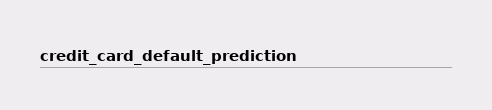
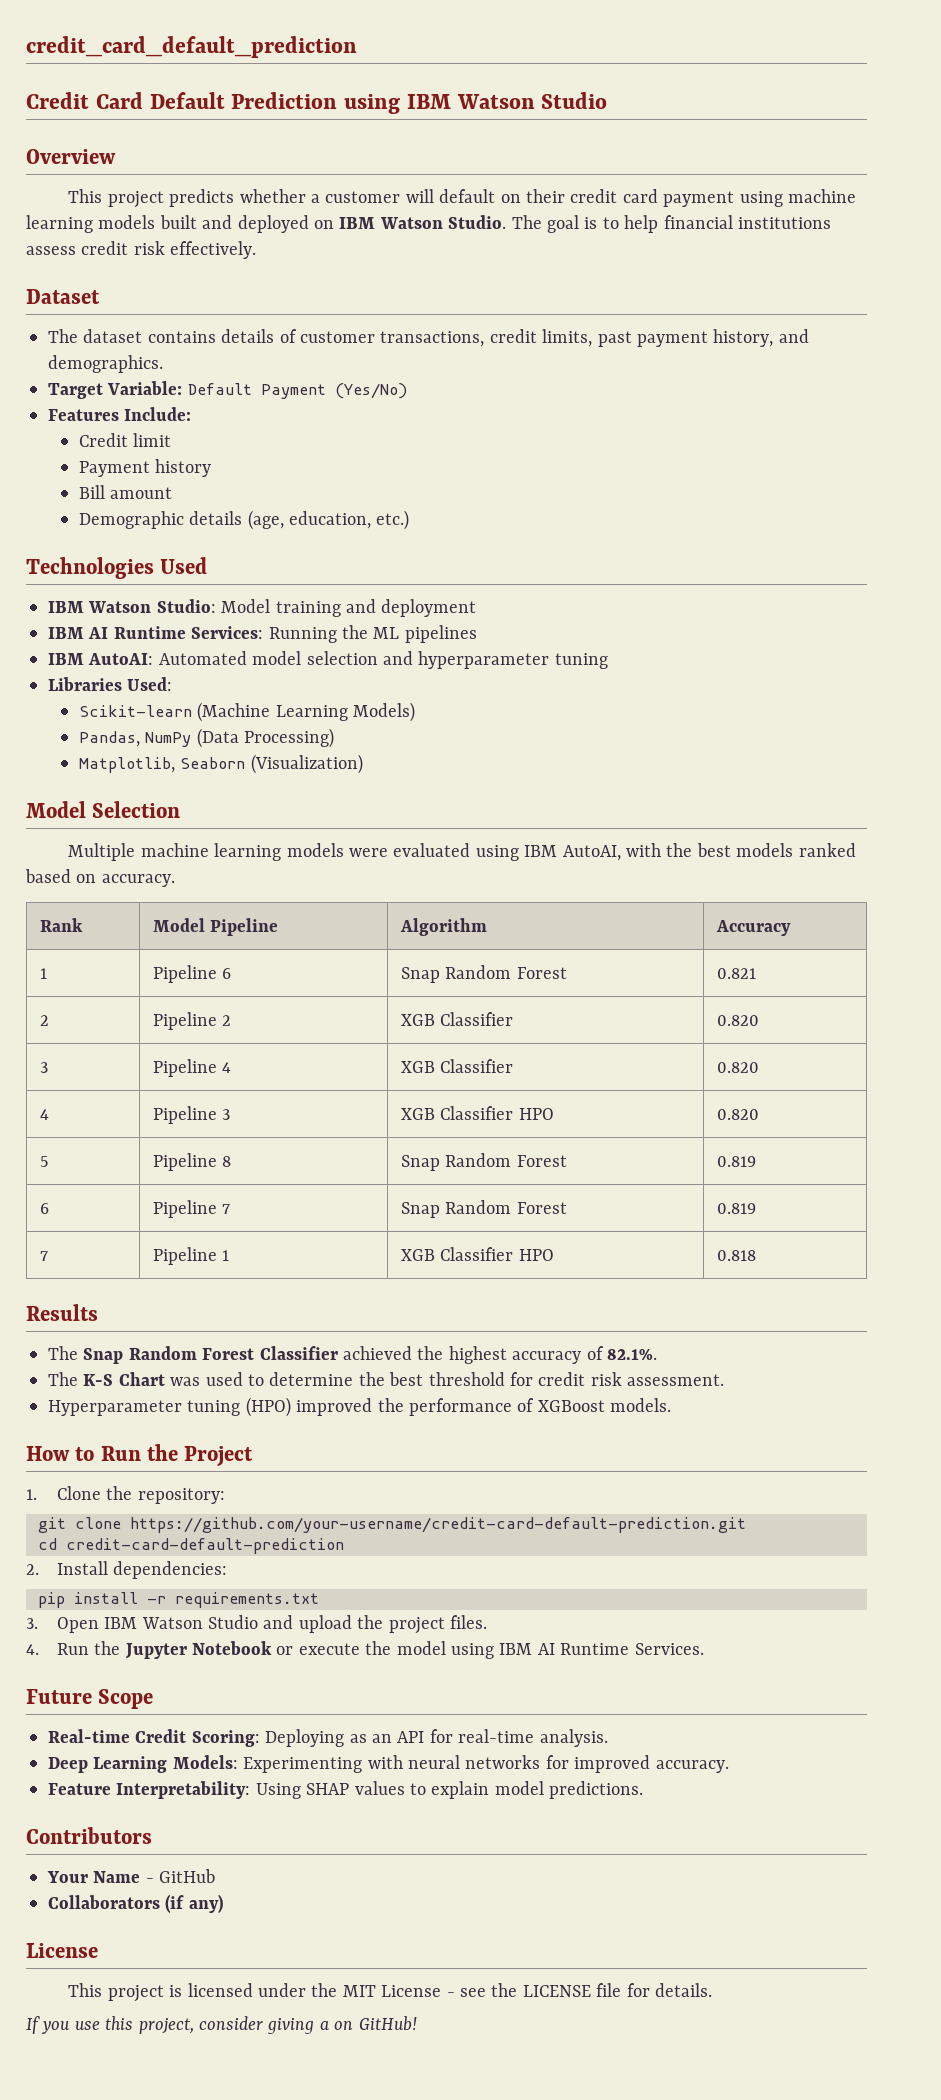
(297, 57) none -> [26,92,608,114] [26,149,116,164] [68,189,856,208] [26,215,831,233] [26,241,257,259] [26,289,100,304] [48,329,809,347] [48,355,163,373] [48,381,407,399] [48,407,192,421] [78,433,172,447] [78,459,212,477] [78,485,173,499] [78,510,410,530] [26,557,208,579] [48,599,477,617] [48,625,477,643] [48,651,608,669] [48,677,173,691] [78,702,416,722] [78,728,335,748] [78,754,363,774] [26,801,181,818] [68,843,856,861] [25,869,175,887] [40,918,84,932] [153,918,279,936] [400,918,488,936] [716,920,792,936] [40,968,48,979] [153,965,232,983] [401,965,567,983] [717,968,757,979] [40,1015,50,1026] [153,1012,232,1030] [401,1012,514,1026] [717,1015,760,1026] [40,1062,49,1073] [153,1059,232,1077] [401,1059,514,1073] [717,1062,760,1073] [40,1109,50,1120] [153,1106,231,1124] [401,1106,554,1120] [717,1109,760,1120] [40,1156,50,1167] [153,1153,232,1171] [401,1153,567,1171] [717,1156,757,1167] [40,1203,50,1214] [153,1200,231,1218] [401,1200,567,1218] [717,1203,757,1214] [40,1251,49,1261] [153,1247,230,1265] [401,1247,554,1261] [717,1250,757,1261] [26,1304,98,1321] [48,1346,657,1364] [48,1372,725,1386] [48,1397,672,1417] [26,1444,254,1466] [26,1486,225,1504] [38,1517,746,1533] [38,1538,344,1554] [26,1561,228,1579] [38,1592,319,1608] [26,1615,488,1634] [26,1641,704,1659] [26,1689,154,1709] [48,1729,608,1747] [48,1755,729,1773] [48,1781,644,1799] [26,1827,152,1844] [47,1869,216,1883] [48,1894,223,1913] [26,1943,98,1958] [68,1983,712,2002] [26,2016,417,2034] // Credit Card Default Prediction using IBM Watson Studio // Overview // This project predicts whether a customer will default on their credit card payment using machine learning models built and deployed on IBM Watson Studio. The goal is to help financial institutions assess credit risk effectively. // Dataset // The dataset contains details of customer transactions, credit limits, past payment history, and demographics. // Target Variable: Default Payment (Yes/No) // Features Include: // Credit limit // Payment history // Bill amount // Demographic details (age, education, etc.) // Technologies Used // IBM Watson Studio: Model training and deployment // IBM AI Runtime Services: Running the ML pipelines // IBM AutoAI: Automated model selection and hyperparameter tuning // Libraries Used: // Scikit-learn (Machine Learning Models) // Pandas, NumPy (Data Processing) // Matplotlib, Seaborn (Visualization) // Model Selection // Multiple machine learning models were evaluated using IBM AutoAI, with the best models ranked based on accuracy. // Rank | Model Pipeline | Algorithm | Accuracy // 1 | Pipeline 6 | Snap Random Forest | 0.821 // 2 | Pipeline 2 | XGB Classifier | 0.820 // 3 | Pipeline 4 | XGB Classifier | 0.820 // 4 | Pipeline 3 | XGB Classifier HPO | 0.820 // 5 | Pipeline 8 | Snap Random Forest | 0.819 // 6 | Pipeline 7 | Snap Random Forest | 0.819 // 7 | Pipeline 1 | XGB Classifier HPO | 0.818 // Results // The Snap Random Forest Classifier achieved the highest accuracy of 82.1%. // The K-S Chart was used to determine the best threshold for credit risk assessment. // Hyperparameter tuning (HPO) improved the performance of XGBoost models. // How to Run the Project // 1. Clone the repository: // git clone https://github.com/your-username/credit-card-default-prediction.git // cd credit-card-default-prediction // 2. Install dependencies: // pip install -r requirements.txt // 3. Open IBM Watson Studio and upload the project files. // 4. Run the Jupyter Notebook or execute the model using IBM AI Runtime Services. // Future Scope // Real-time Credit Scoring: Deploying as an API for real-time analysis. // Deep Learning Models: Experimenting with neural networks for improved accuracy. // Feature Interpretability: Using SHAP values to explain model predictions. // Contributors // Your Name - GitHub // Collaborators (if any) // License // This project is licensed under the MIT License - see the LICENSE file for details. // If you use this project, consider giving a on GitHub!

